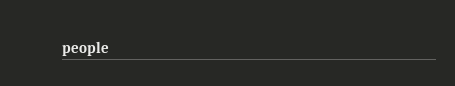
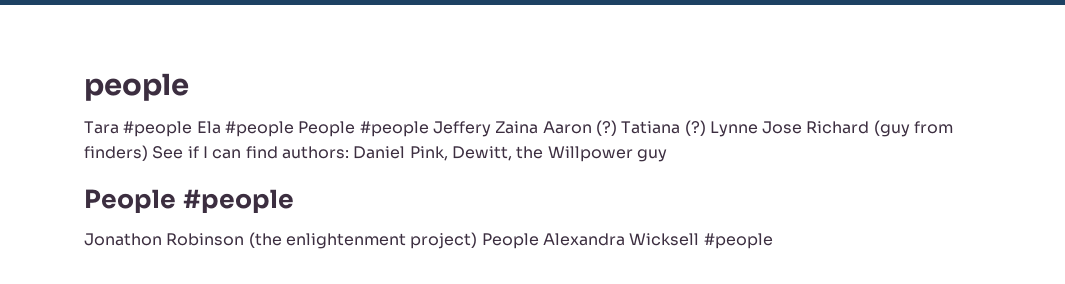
(109, 48) none -> [84,120,954,137] [84,145,667,162] [84,189,294,213] [84,232,773,249] // Tara #people Ela #people People #people Jeffery Zaina Aaron (?) Tatiana (?) Lynne Jose Richard (guy from finders) See if I can find authors: Daniel Pink, Dewitt, the Willpower guy // People #people // Jonathon Robinson (the enlightenment project) People Alexandra Wicksell #people

